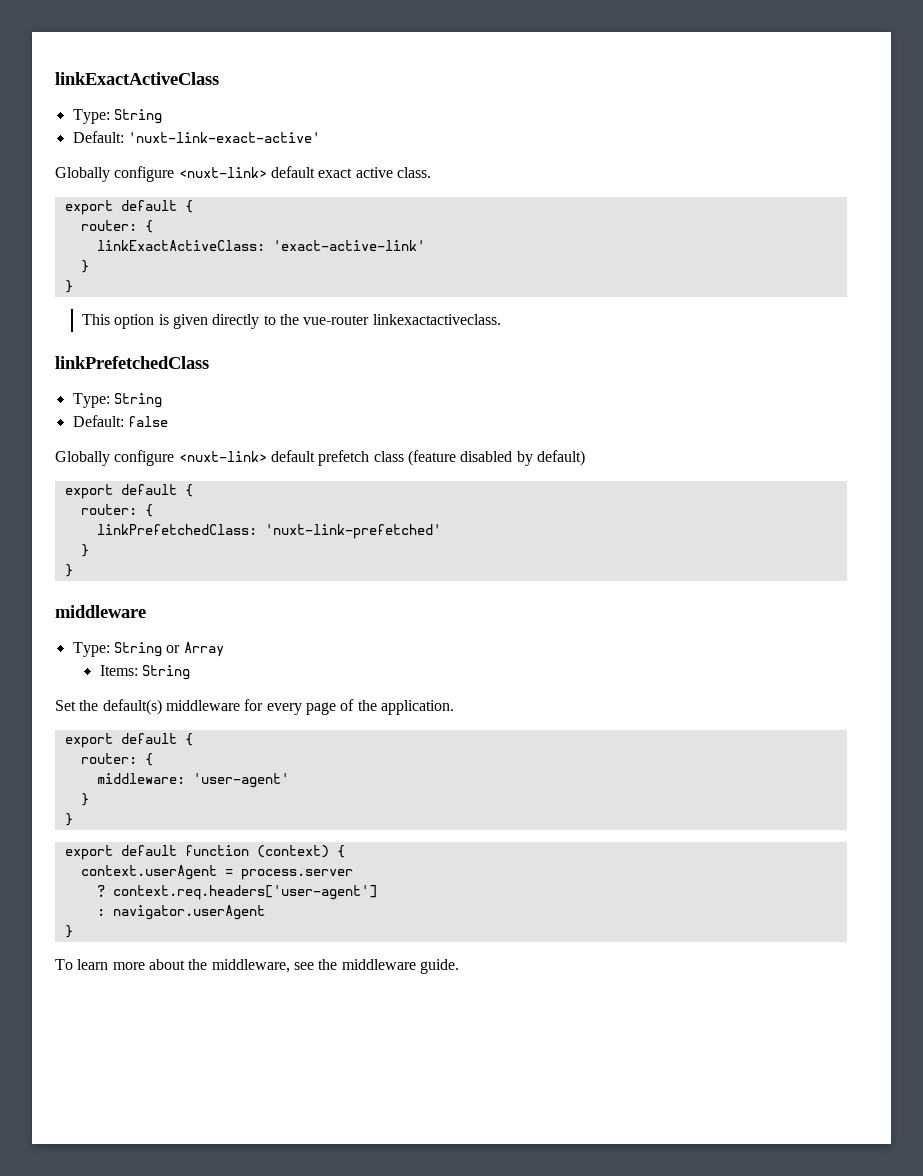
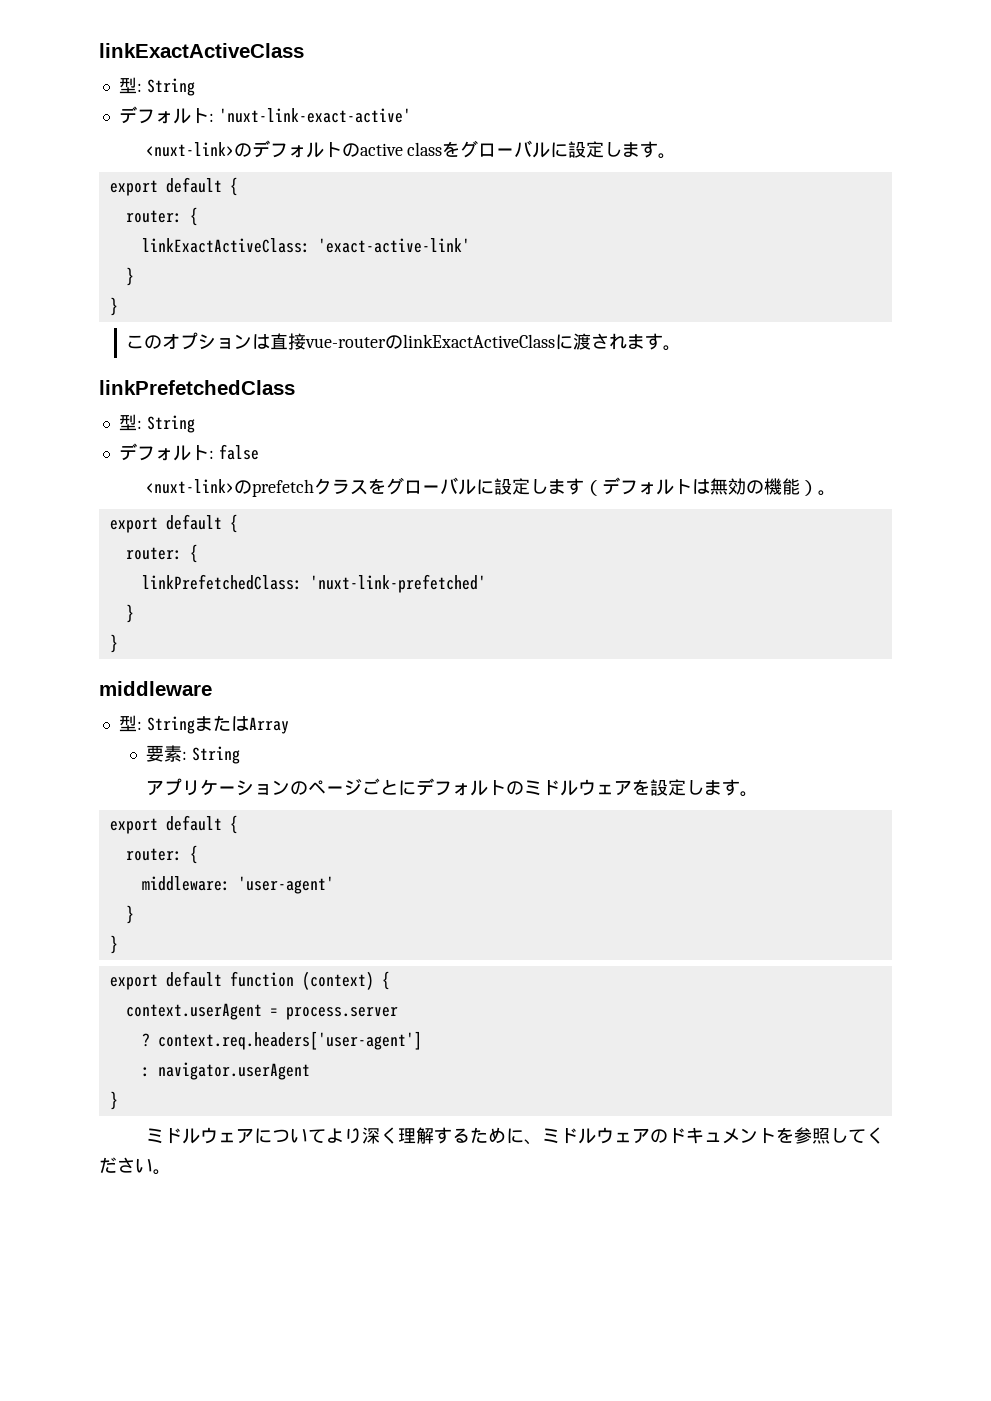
[72,109,162,124] [72,131,320,143] [55,166,431,182] Type: String // Default: 'nuxt-link-exact-active' // Globally configure <nuxt-link> default exact active class. -> [118,77,195,96] [118,106,411,124] [145,140,677,159] 型: String // デフォルト: 'nuxt-link-exact-active' // <nuxt-link>のデフォルトのactive classをグローバルに設定します。
[82,314,501,329] This option is given directly to the vue-router linkexactactiveclass. -> [126,332,682,351] このオプションは直接vue-routerのlinkExactActiveClassに渡されます。
[72,393,162,408] [72,415,168,427] [55,450,585,466] Type: String // Default: false // Globally configure <nuxt-link> default prefetch class (feature disabled by default) -> [118,414,195,433] [118,443,259,461] [145,477,836,497] 型: String // デフォルト: false // <nuxt-link>のprefetchクラスをグローバルに設定します（デフォルトは無効の機能）。
[72,642,181,657] Type: String or -> [118,715,249,734] 型: Stringまたは
[99,665,190,680] [55,699,454,715] Items: String // Set the default(s) middleware for every page of the application. -> [146,745,241,764] [145,778,758,797] 要素: String // アプリケーションのページごとにデフォルトのミドルウェアを設定します。
[55,959,459,974] To learn more about the middleware, see the middleware guide. -> [145,1127,884,1145] [99,1157,171,1175] ミドルウェアについてより深く理解するために、ミドルウェアのドキュメントを参照してください。

